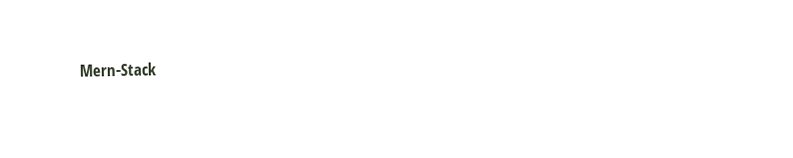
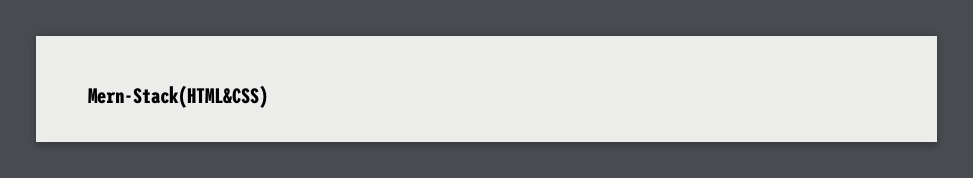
[79,62,156,77] Mern-Stack -> [88,85,268,108] Mern-Stack(HTML&CSS)

